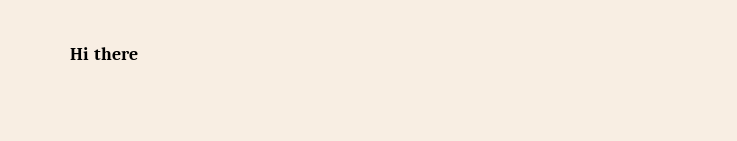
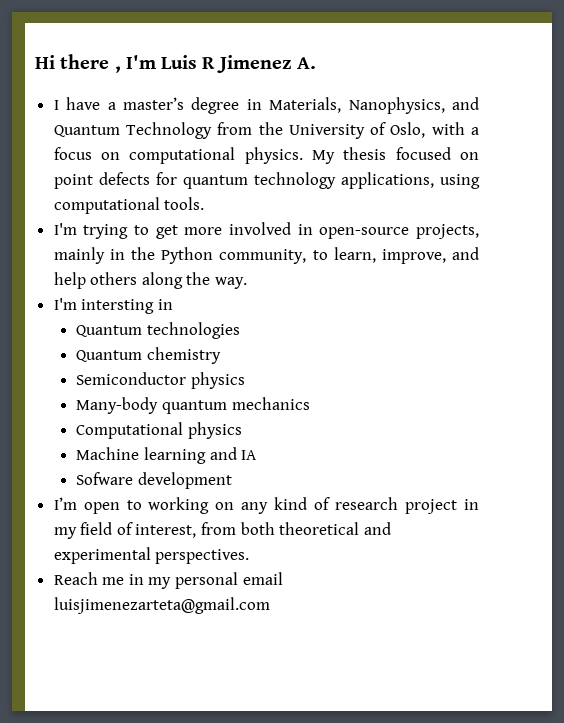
(138, 53) none -> [114,55,316,73] [53,97,479,114] [53,122,480,139] [53,147,479,164] [53,172,481,189] [53,197,205,214] [53,222,480,239] [53,247,480,264] [53,272,248,289] [53,298,173,314] [76,322,241,339] [76,347,222,364] [76,372,246,389] [76,397,310,414] [76,422,243,439] [76,447,258,464] [76,472,233,489] [53,497,479,514] [53,522,391,539] [53,547,250,564] [53,572,283,589] [53,597,270,614] , I'm Luis R Jimenez A. // I have a master’s degree in Materials, Nanophysics, and Quantum Technology from the University of Oslo, with a focus on computational physics. My thesis focused on point defects for quantum technology applications, using computational tools. // I'm trying to get more involved in open-source projects, mainly in the Python community, to learn, improve, and help others along the way. // I'm intersting in // Quantum technologies // Quantum chemistry // Semiconductor physics // Many-body quantum mechanics // Computational physics // Machine learning and IA // Sofware development // I’m open to working on any kind of research project in my field of interest, from both theoretical and experimental perspectives. // Reach me in my personal email luisjimenezarteta@gmail.com

